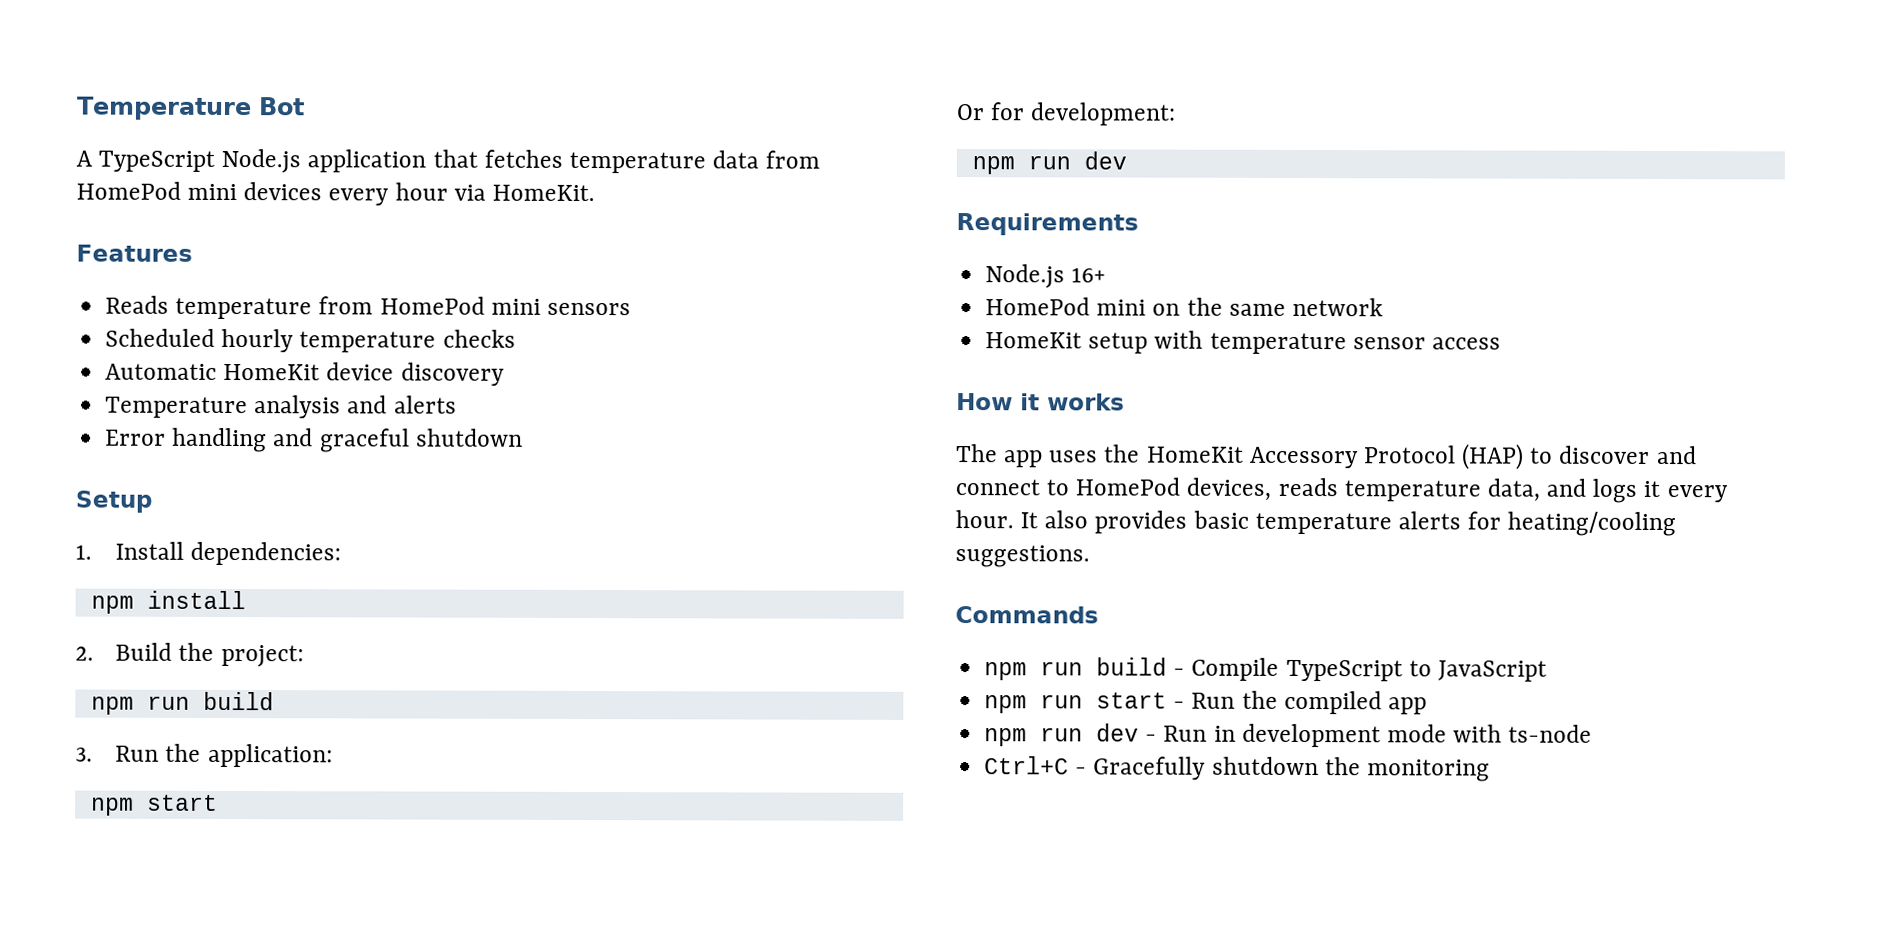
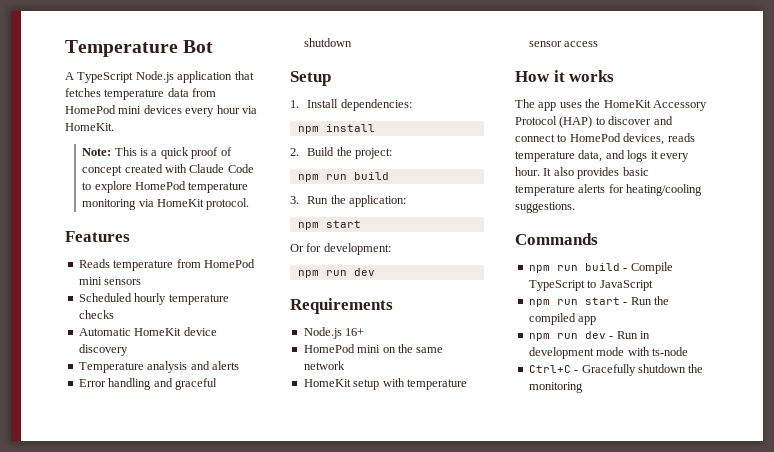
(595, 193) none -> [82,147,232,159] [82,164,254,176] [82,181,249,193] [82,198,250,210] // Note: This is a quick proof of concept created with Claude Code to explore HomePod temperature monitoring via HomeKit protocol.

